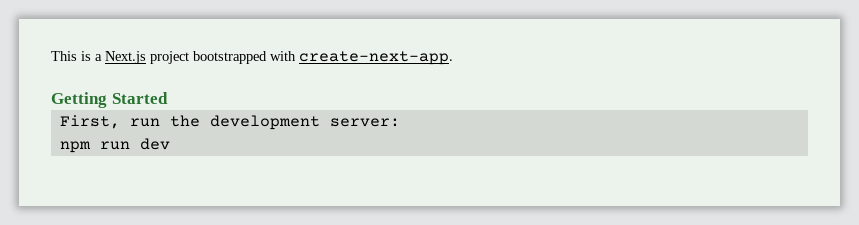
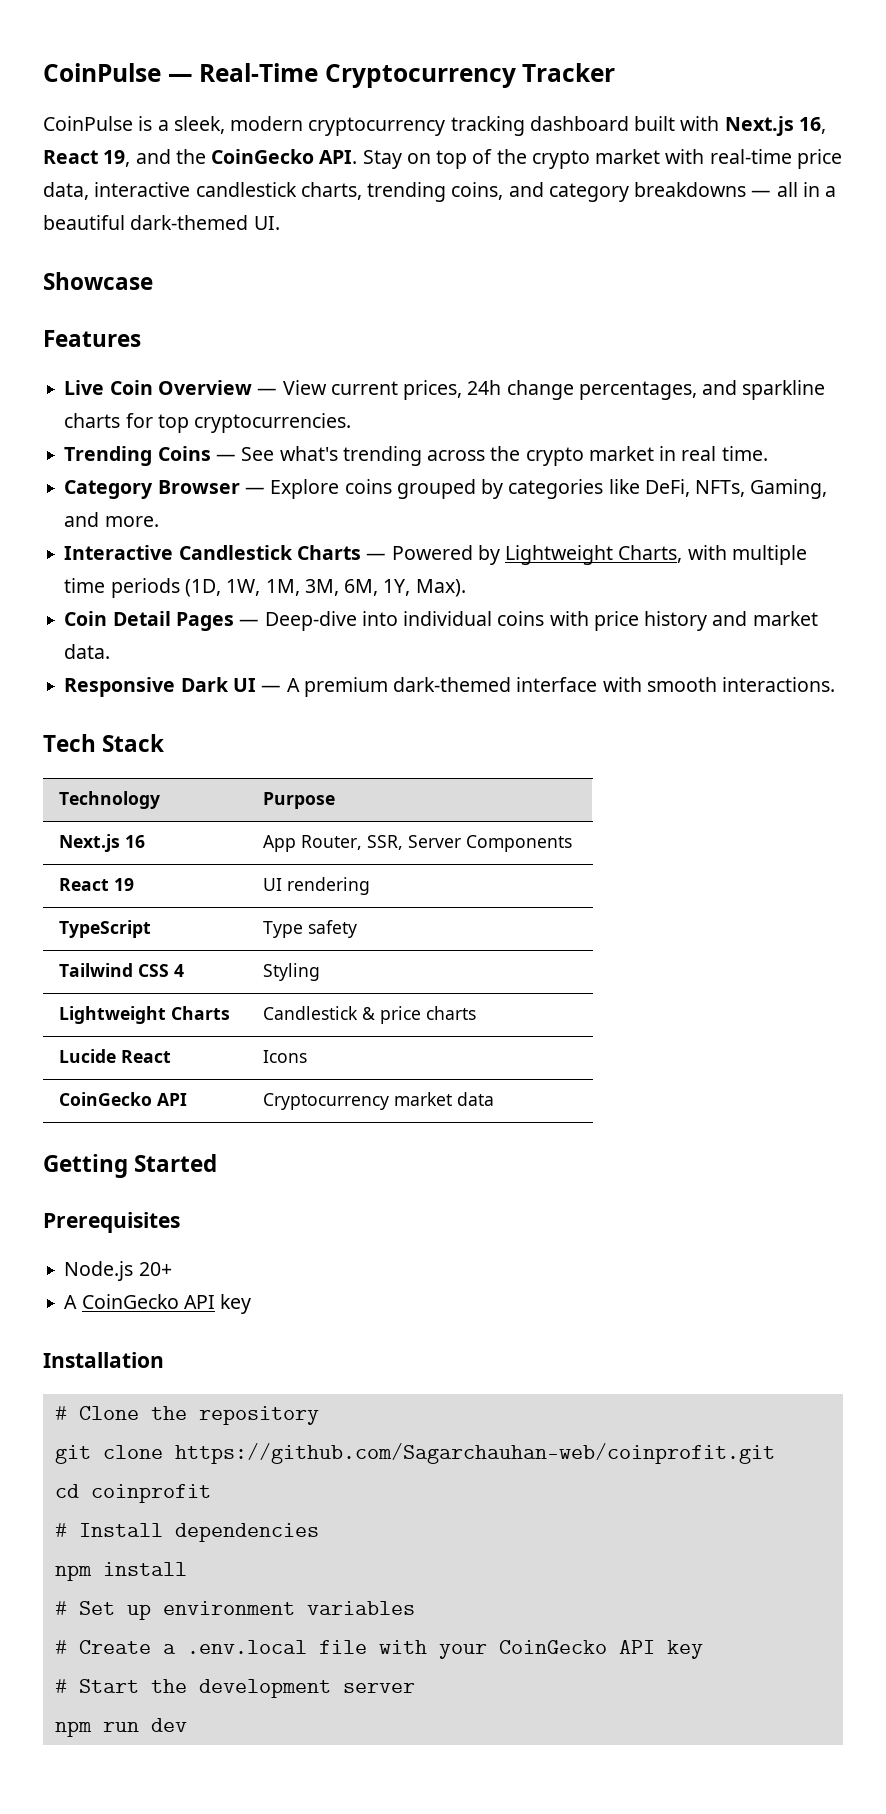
[51,51,453,65] [51,92,168,108] [59,115,160,129] This is a Next.js project bootstrapped with create-next-app. // Getting Started // First, run -> [43,63,616,88] [43,116,826,136] [43,149,842,169] [43,182,837,202] [43,215,280,230] [43,272,153,290] [43,330,141,347] [64,380,826,400] [64,413,352,433] [64,446,768,466] [64,479,828,499] [64,512,159,527] [64,545,807,565] [64,578,466,598] [64,611,818,631] [64,644,111,659] [64,677,836,697] [43,734,165,752] [58,791,160,809] [262,792,335,809] [58,834,145,852] [262,835,572,852] [58,878,134,891] [262,877,370,895] [58,920,151,938] [262,920,357,938] [58,963,184,977] [262,963,320,981] [58,1006,230,1024] [262,1006,476,1024] [58,1049,171,1063] [262,1050,307,1063] [58,1092,187,1106] [262,1092,494,1110] [43,1154,218,1178] [43,1212,180,1233] [64,1261,172,1281] [64,1294,252,1314] [43,1352,164,1368] [54,1406,319,1425] [54,1443,775,1464] [54,1484,211,1503] [54,1523,319,1542] [54,1562,187,1581] [54,1601,415,1620] [54,1640,703,1659] [54,1679,139,1693] CoinPulse — Real-Time Cryptocurrency Tracker // CoinPulse is a sleek, modern cryptocurrency tracking dashboard built with Next.js 16, React 19, and the CoinGecko API. Stay on top of the crypto market with real-time price data, interactive candlestick charts, trending coins, and category breakdowns — all in a beautiful dark-themed UI. // Showcase // Features // Live Coin Overview — View current prices, 24h change percentages, and sparkline charts for top cryptocurrencies. // Trending Coins — See what's trending across the crypto market in real time. // Category Browser — Explore coins grouped by categories like DeFi, NFTs, Gaming, and more. // Interactive Candlestick Charts — Powered by Lightweight Charts, with multiple time periods (1D, 1W, 1M, 3M, 6M, 1Y, Max). // Coin Detail Pages — Deep-dive into individual coins with price history and market data. // Responsive Dark UI — A premium dark-themed interface with smooth interactions. // Tech Stack // Technology | Purpose // Next.js 16 | App Router, SSR, Server Components // React 19 | UI rendering // TypeScript | Type safety // Tailwind CSS 4 | Styling // Lightweight Charts | Candlestick & price charts // Lucide React | Icons // CoinGecko API | Cryptocurrency market data // Getting Started // Prerequisites // Node.js 20+ // A CoinGecko API key // Installation // # Clone the repository // git clone https://github.com/Sagarchauhan-web/coinprofit.git // cd coinprofit // # Install dependencies // npm install // # Set up environment variables // # Create a .env.local file with your CoinGecko API key // # Start
[329,118,400,127] server: -> [342,1683,415,1693] server

